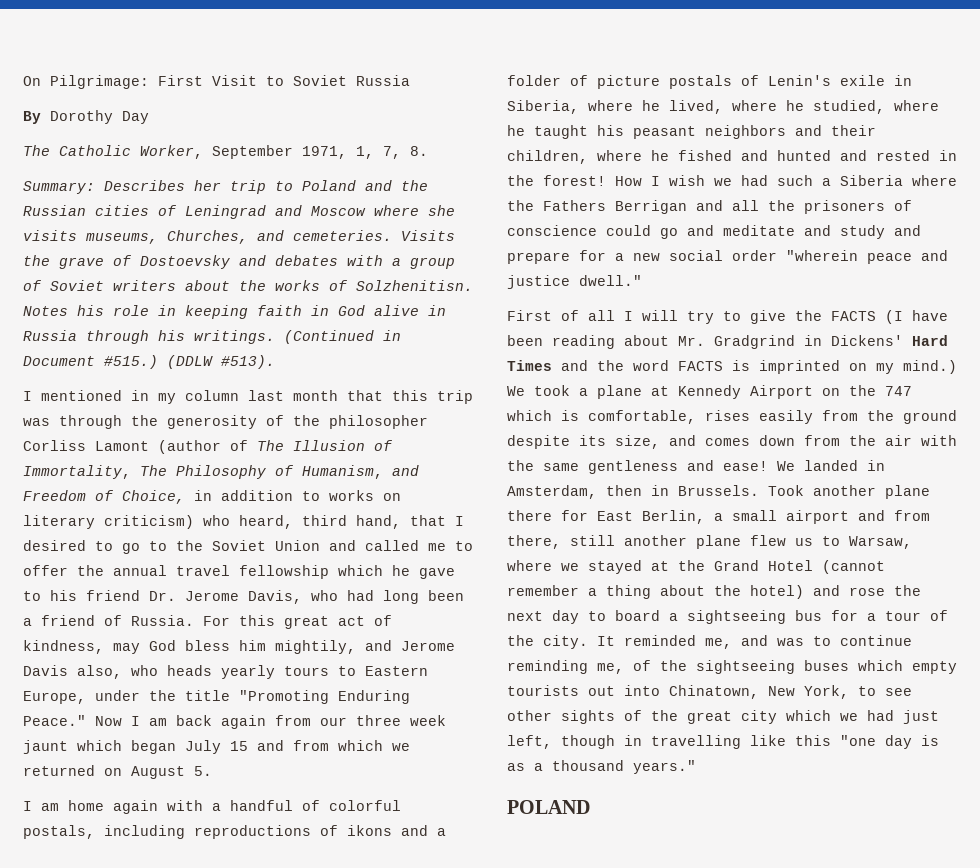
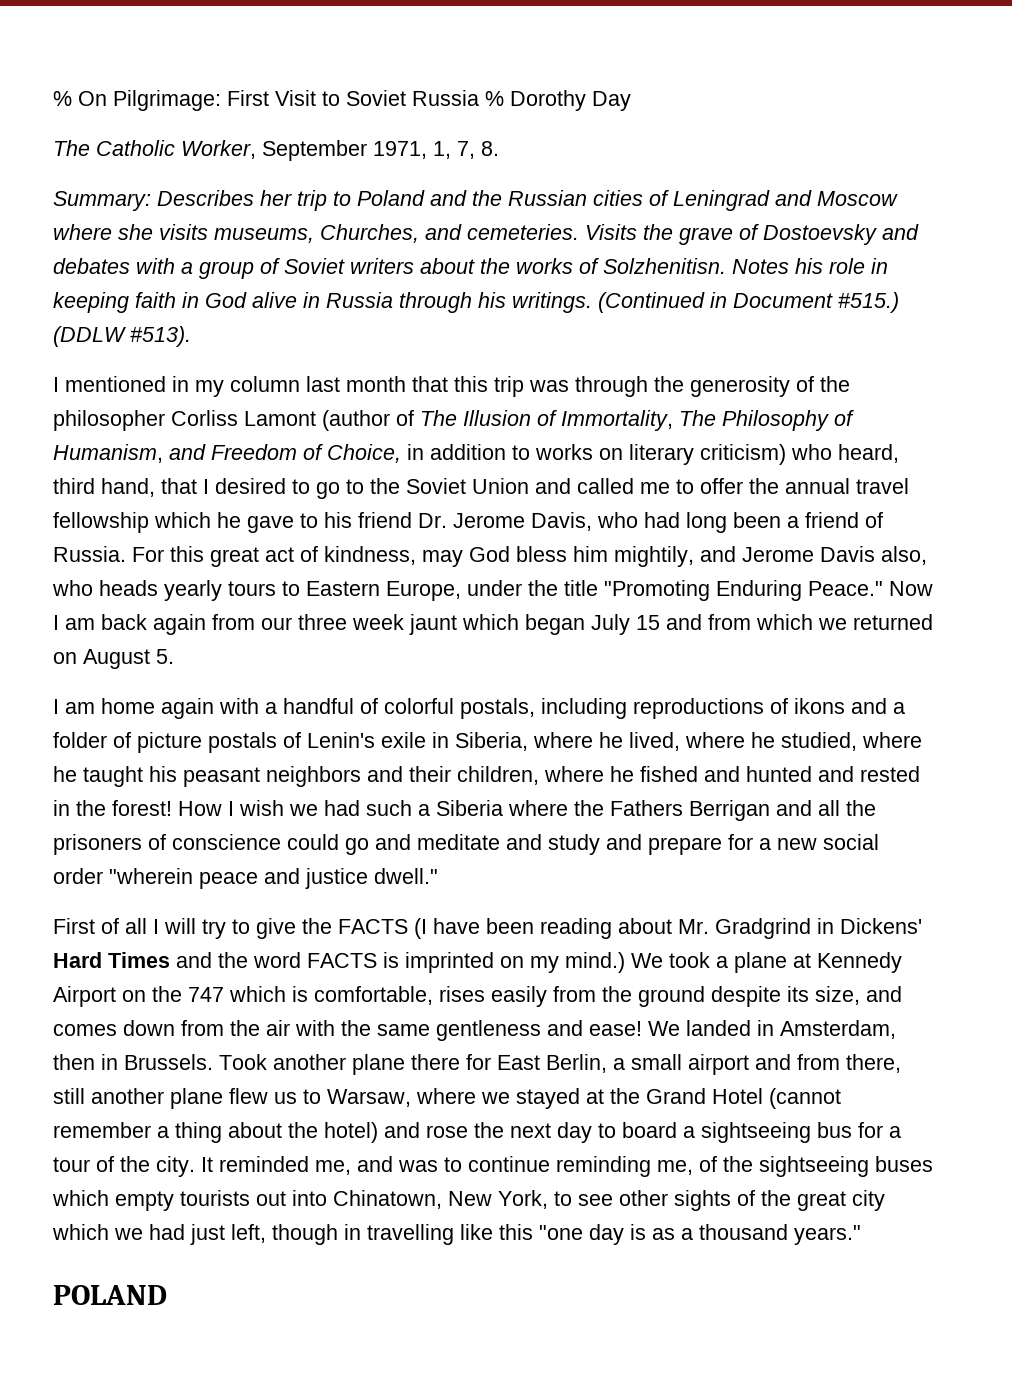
(23, 81) none -> [53,91,72,106] %
[23,111,41,124] // By -> [485,91,504,106] %

